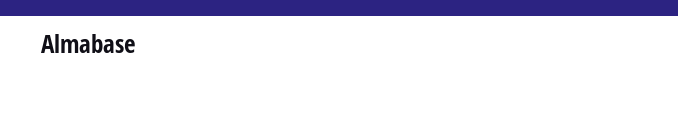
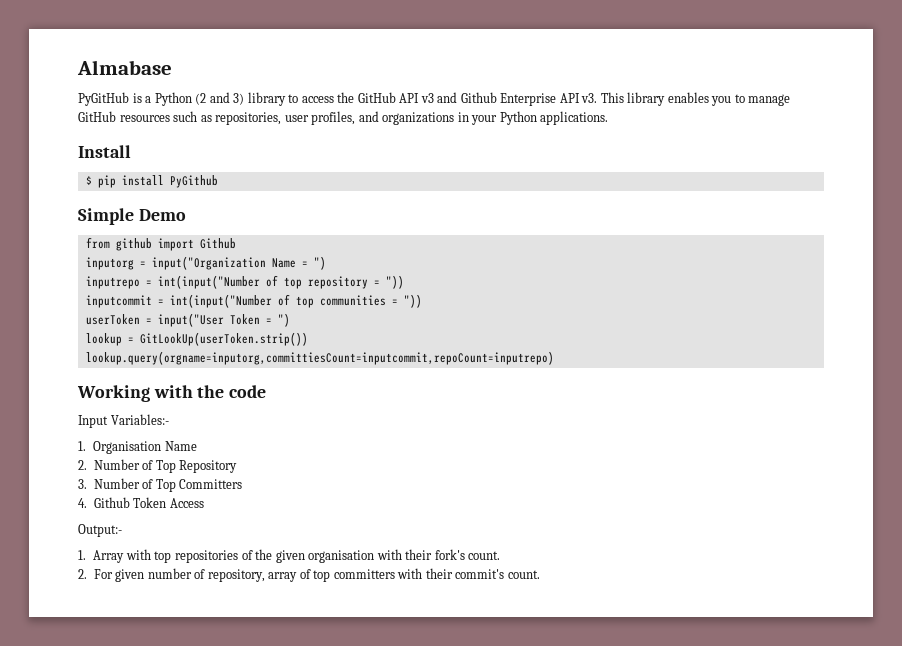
(136, 43) none -> [78,92,791,106] [78,111,609,125] [78,145,131,158] [85,175,218,188] [78,208,186,225] [85,237,236,251] [85,256,326,270] [85,275,404,289] [85,294,422,308] [85,313,290,327] [85,332,308,346] [85,351,554,365] [77,385,267,402] [78,414,169,428] [78,441,197,454] [78,459,238,473] [78,478,243,492] [78,497,204,508] [78,524,122,537] [78,549,501,563] [78,568,540,582] // PyGitHub is a Python (2 and 3) library to access the GitHub API v3 and Github Enterprise API v3. This library enables you to manage GitHub resources such as repositories, user profiles, and organizations in your Python applications. // Install // $ pip install PyGithub // Simple Demo // from github import Github // inputorg = input("Organization Name = ") // inputrepo = int(input("Number of top repository = ")) // inputcommit = int(input("Number of top communities = ")) // userToken = input("User Token = ") // lookup = GitLookUp(userToken.strip()) // lookup.query(orgname=inputorg,committiesCount=inputcommit,repoCount=inputrepo) // Working with the code // Input Variables:- // 1. Organisation Name // 2. Number of Top Repository // 3. Number of Top Committers // 4. Github Token Access // Output:- // 1. Array with top repositories of the given organisation with their fork's count. // 2. For given number of repository, array of top committers with their commit's count.

